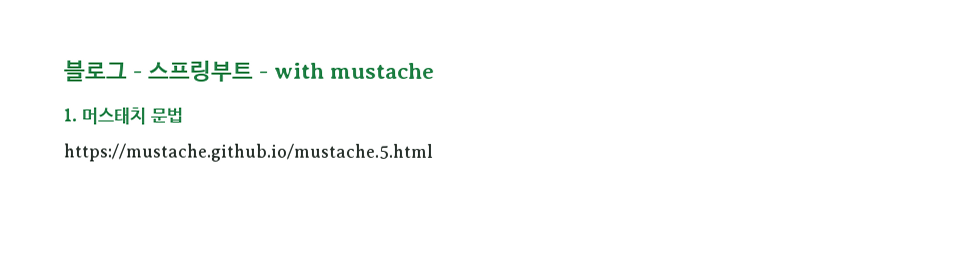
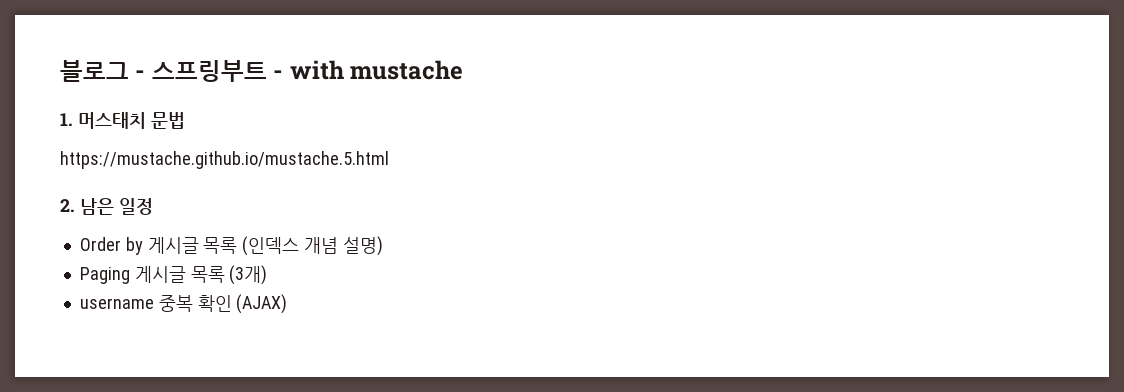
(433, 152) none -> [60,198,153,215] [79,236,383,256] [79,265,268,285] [79,294,288,314] // 2. 남은 일정 // Order by 게시글 목록 (인덱스 개념 설명) // Paging 게시글 목록 (3개) // username 중복 확인 (AJAX)

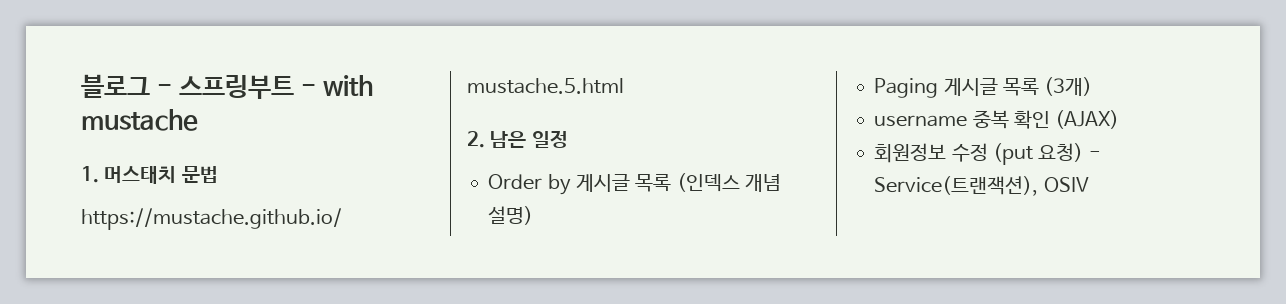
(288, 304) none -> [874,143,1101,165] [874,176,1089,196] // 회원정보 수정 (put 요청) - Service(트랜잭션), OSIV

